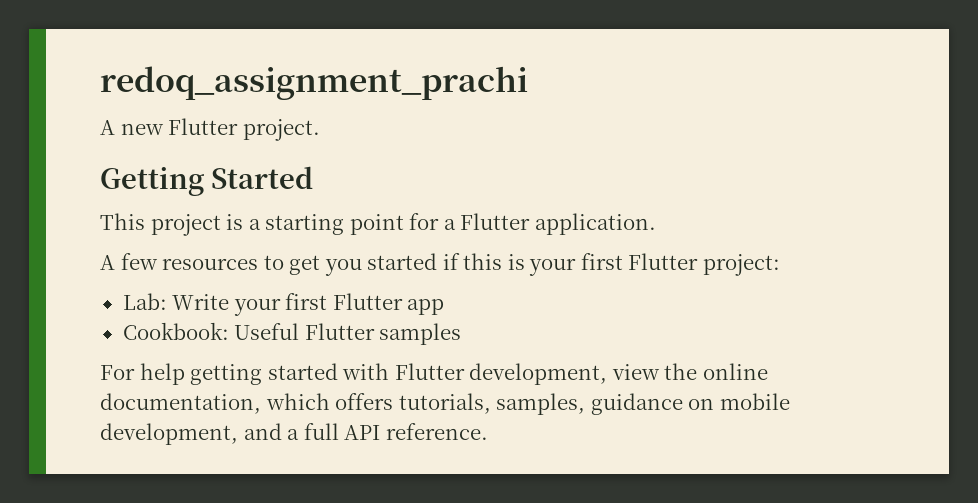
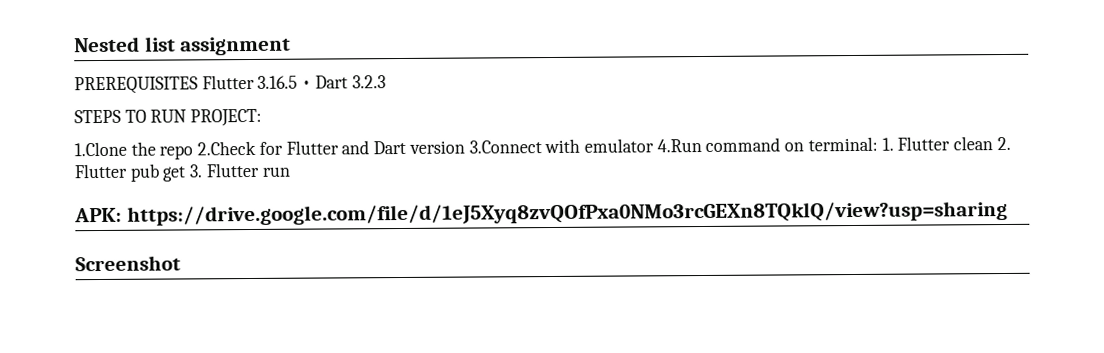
[100,66,528,100] [100,118,320,141] [100,166,314,196] [100,213,656,236] [100,253,780,276] [122,293,445,316] [122,322,462,345] [100,363,768,385] [100,393,790,415] [100,423,488,445] redoq_assignment_prachi // A new Flutter project. // Getting Started // This project is a starting point for a Flutter application. // A few resources to get you started if this is your first Flutter project: // Lab: Write your first Flutter app // Cookbook: Useful Flutter samples // For help getting started with Flutter development, view the online documentation, which offers tutorials, samples, guidance on mobile development, and a full API reference. -> [74,36,292,56] [74,74,386,95] [74,108,263,127] [74,136,1011,160] [74,162,290,182] [74,200,1008,226] [75,255,181,272] Nested list assignment // PREREQUISITES Flutter 3.16.5 • Dart 3.2.3 // STEPS TO RUN PROJECT: // 1.Clone the repo 2.Check for Flutter and Dart version 3.Connect with emulator 4.Run command on terminal: 1. Flutter clean 2. Flutter pub get 3. Flutter run // APK: https://drive.google.com/file/d/1eJ5Xyq8zvQOfPxa0NMo3rcGEXn8TQklQ/view?usp=sharing // Screenshot

